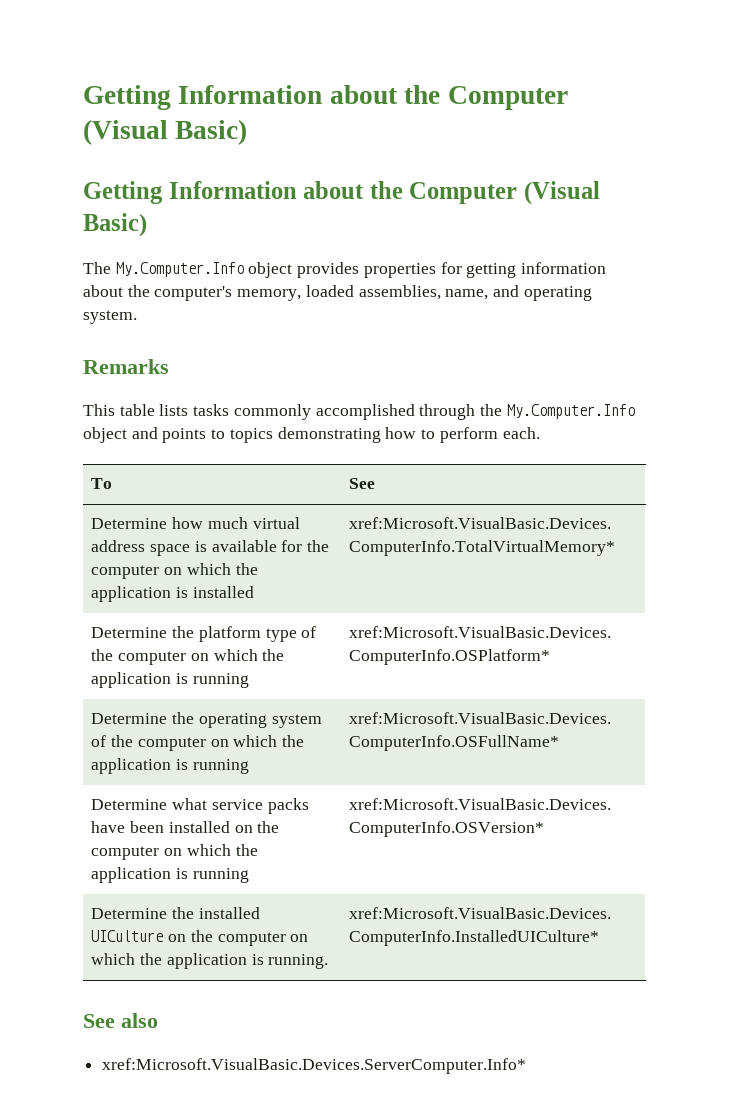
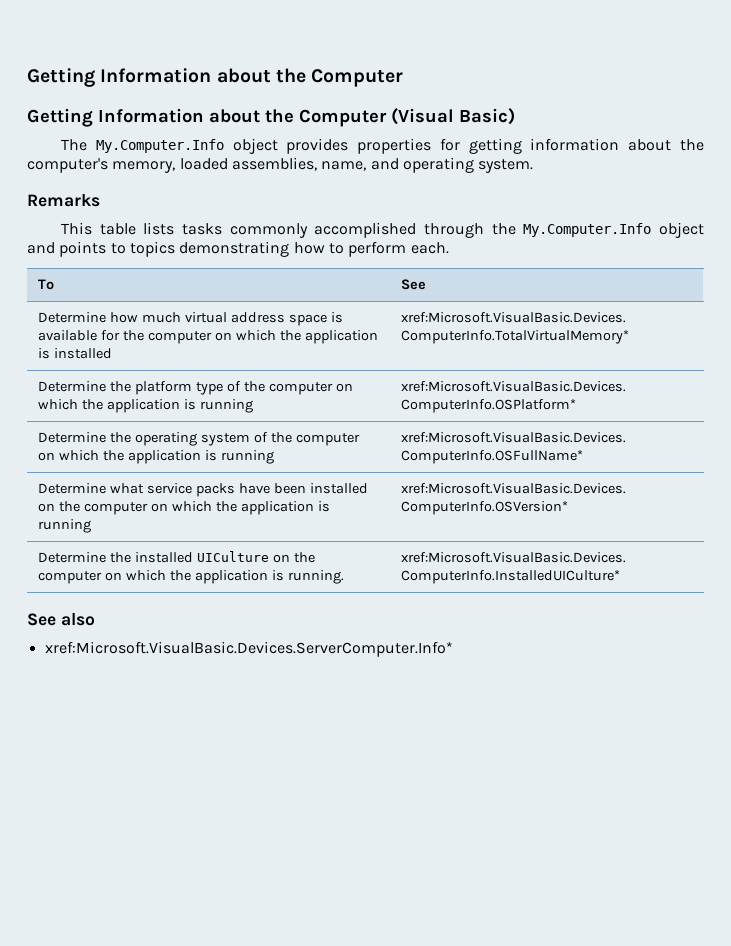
[83,85,568,110] [83,119,248,145] Getting Information about the Computer (Visual Basic) -> [27,68,404,87] Getting Information about the Computer

